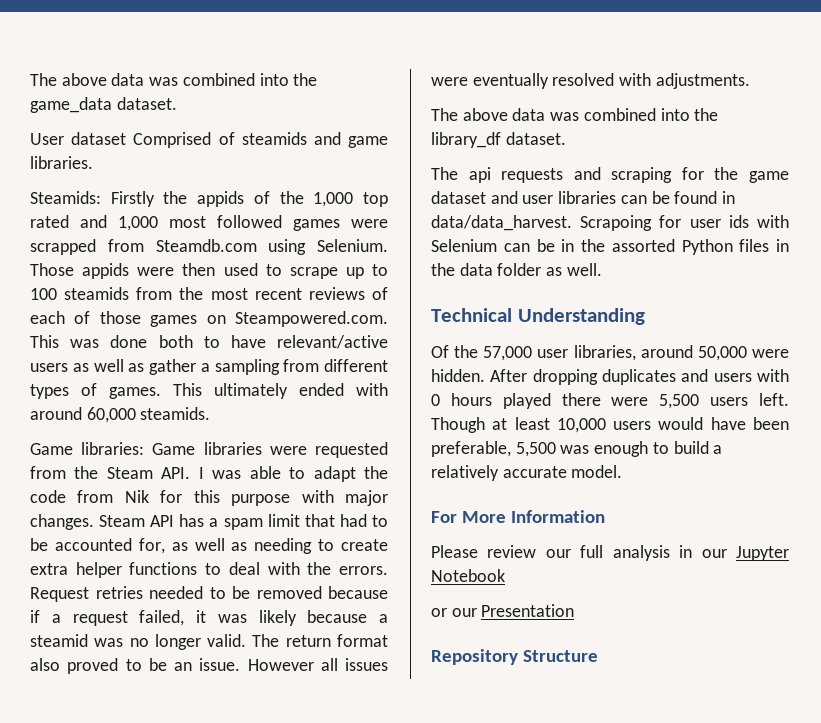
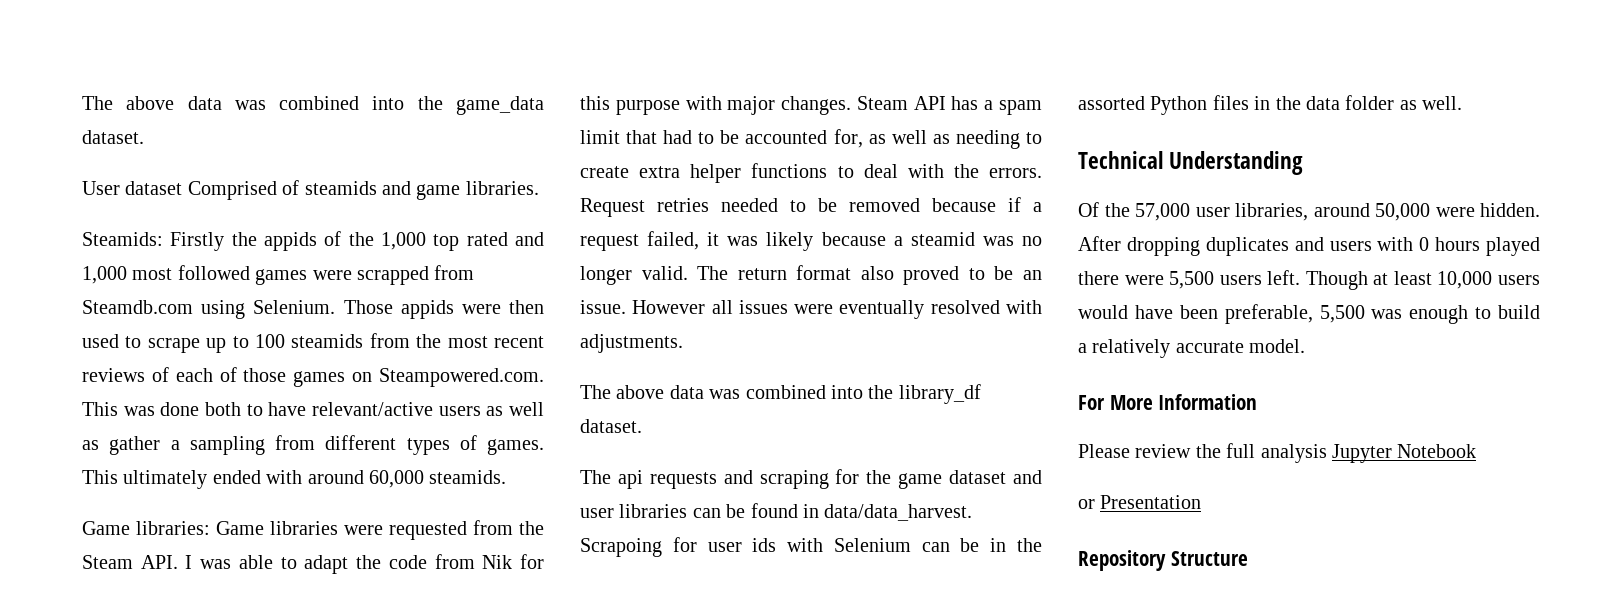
[545,549,571,558] our -> [1195,444,1221,458] the
[679,545,727,558] in our -> (1327, 453) none
[451,608,477,617] our -> (1095, 504) none

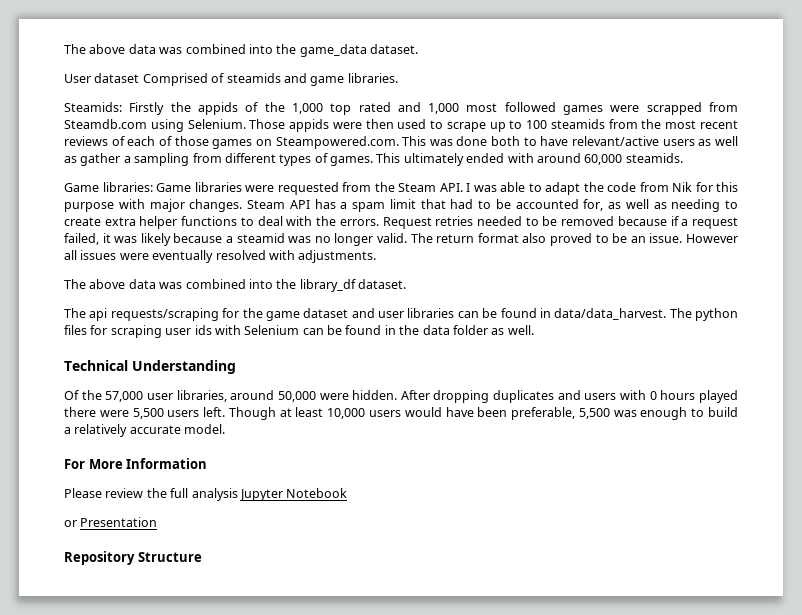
[649,470,829,489] requests and scraping -> [110,308,219,321] requests/scraping
[580,537,697,557] Scrapoing for -> [669,308,738,321] [64,325,162,338] The python files for scraping
[990,538,1042,552] [1078,95,1249,115] in the assorted Python files -> [345,325,382,335] found

